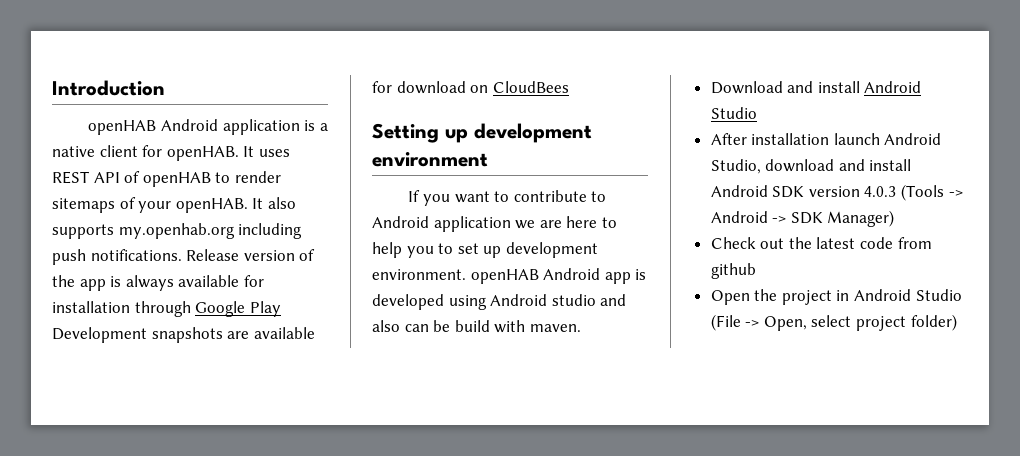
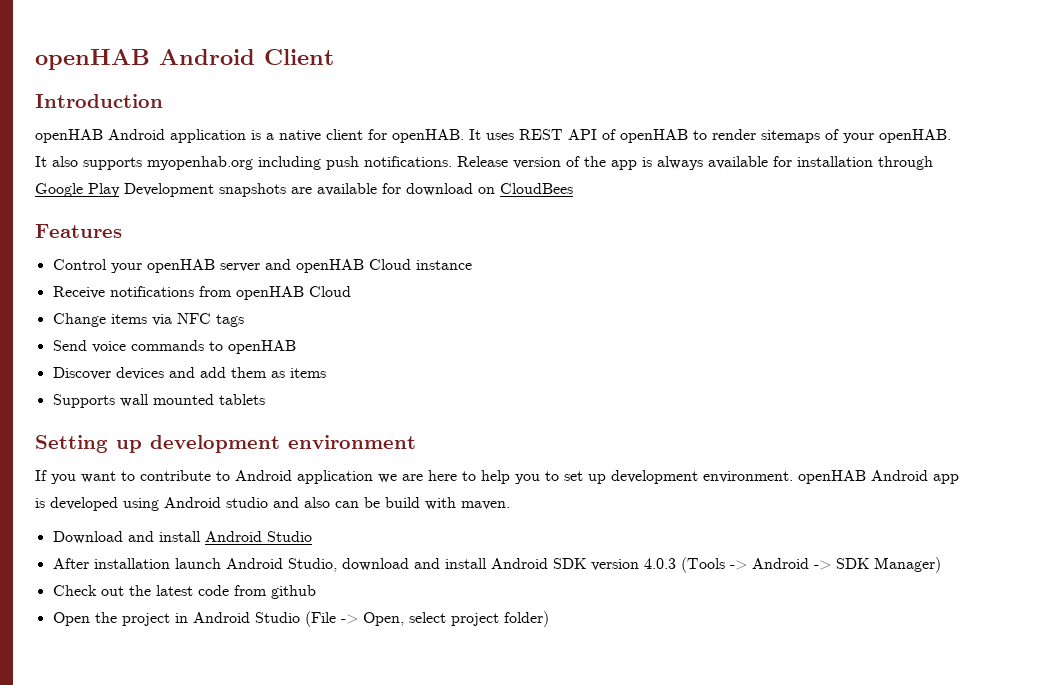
(52, 88) none -> [35,49,334,70] openHAB Android Client //
[118,223,235,239] my.openhab.org -> [147,156,253,170] myopenhab.org
(569, 87) none -> [35,224,122,238] [52,259,472,273] [52,286,351,300] [52,313,244,327] [52,340,296,354] [52,367,326,380] [52,394,265,408] // Features // Control your openHAB server and openHAB Cloud instance // Receive notifications from openHAB Cloud // Change items via NFC tags // Send voice commands to openHAB // Discover devices and add them as items // Supports wall mounted tablets

